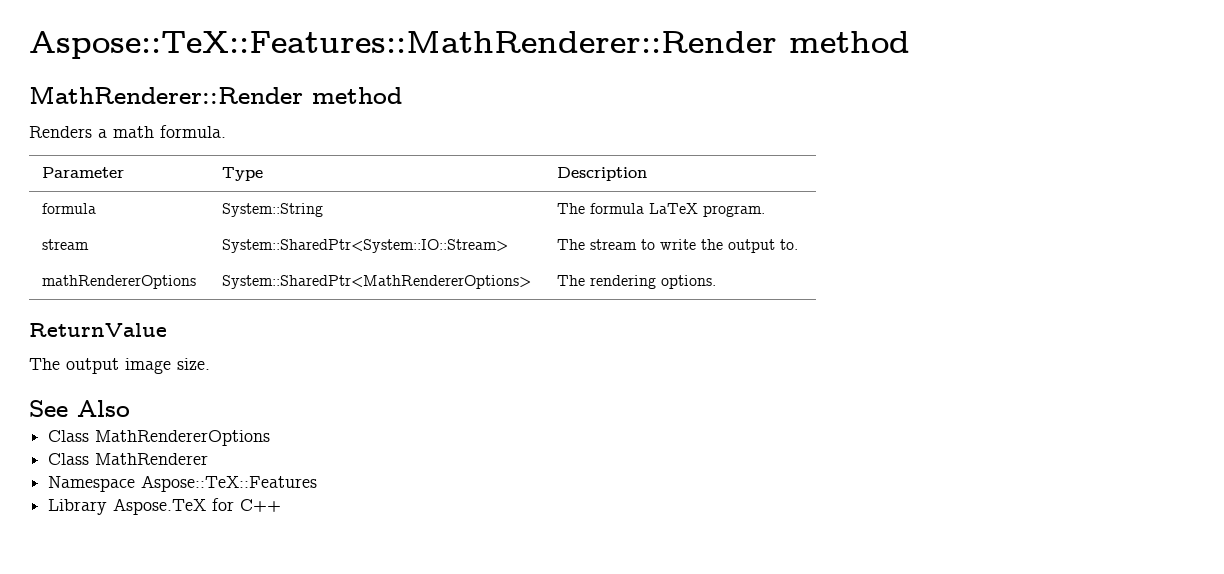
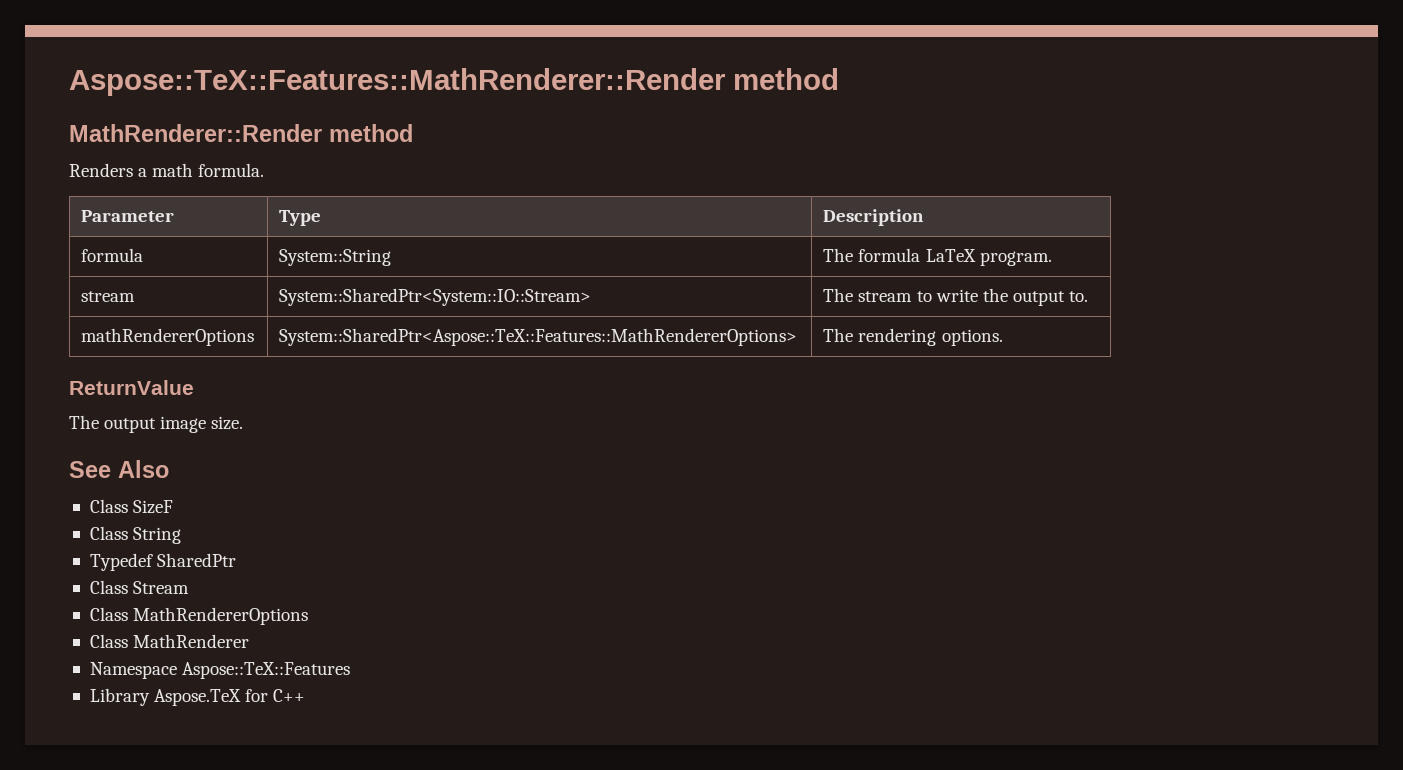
[221,275,531,289] System::SharedPtr<MathRendererOptions> -> [279,328,798,346] System::SharedPtr<Aspose::TeX::Features::MathRendererOptions>
(130, 408) none -> [89,499,174,514] [89,526,182,544] [89,553,237,571] [89,580,190,594] // Class SizeF // Class String // Typedef SharedPtr // Class Stream

